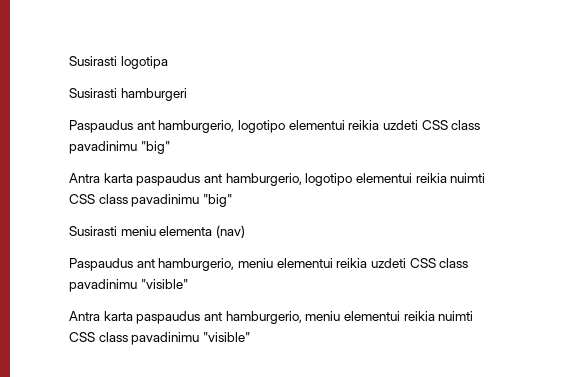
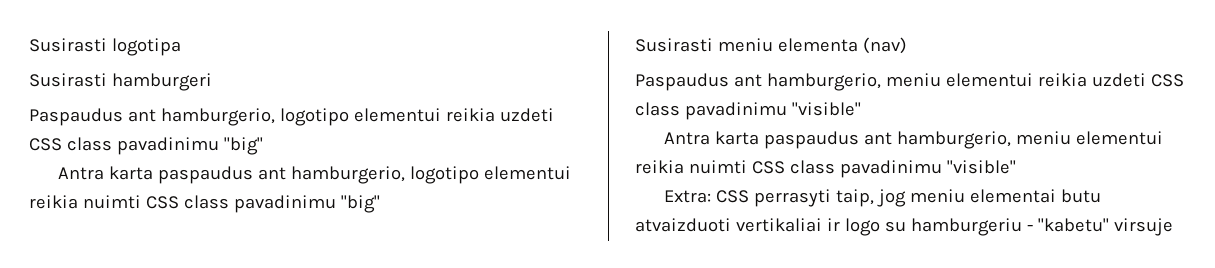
(250, 337) none -> [663,189,1101,207] [635,218,1173,236] // Extra: CSS perrasyti taip, jog meniu elementai butu atvaizduoti vertikaliai ir logo su hamburgeriu - "kabetu" virsuje

